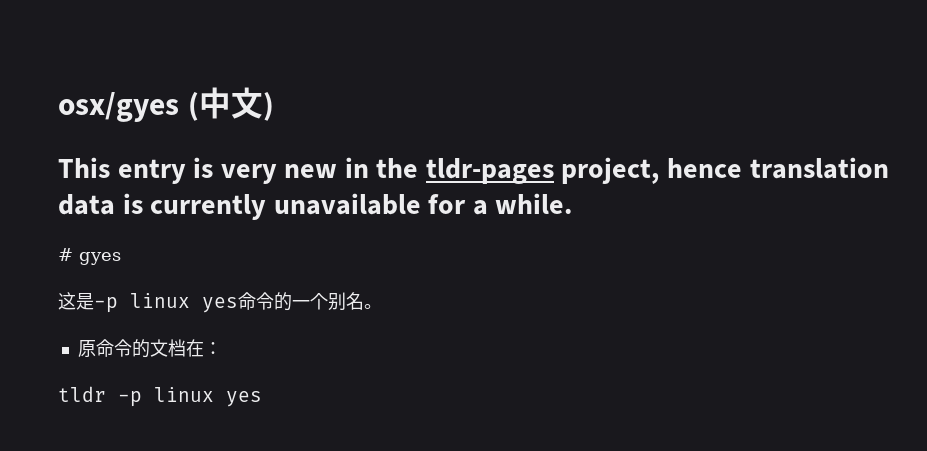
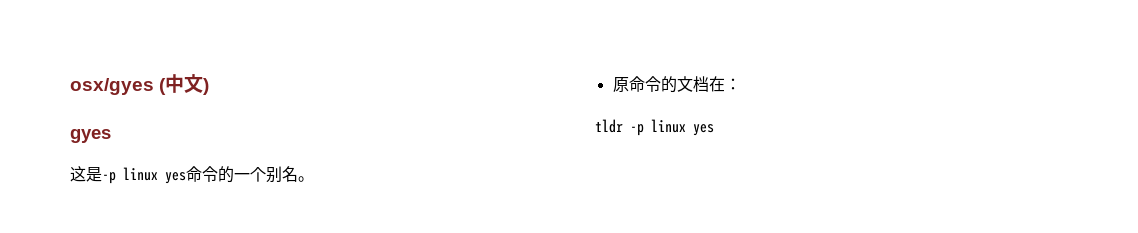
[58,157,889,184] [58,193,573,220] [58,248,73,261] This entry is very new in the tldr-pages project, hence translation data is currently unavailable for a while. // # -> (210, 86) none

